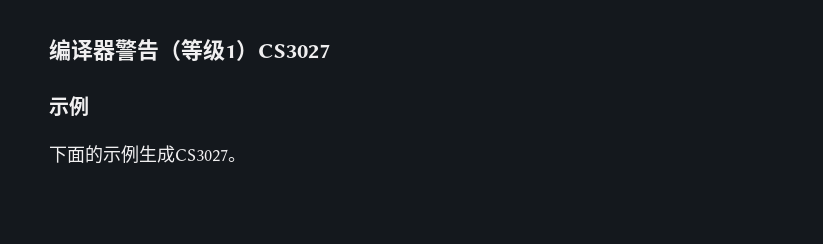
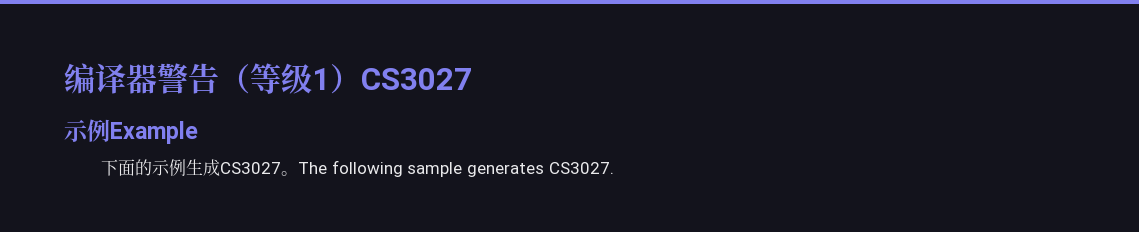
(89, 106) none -> [110,121,198,144] Example
(246, 159) none -> [298,160,614,177] The following sample generates CS3027.

